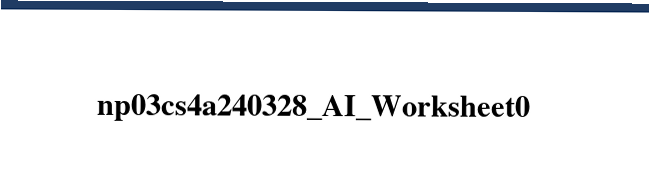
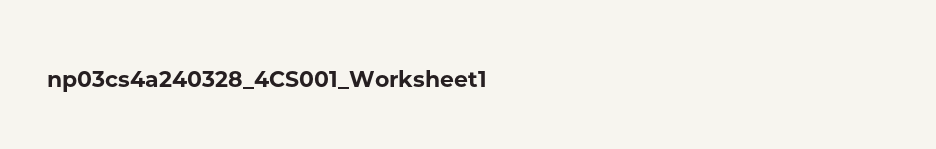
[96,93,530,124] np03cs4a240328_AI_Worksheet0 -> [47,70,487,92] np03cs4a240328_4CS001_Worksheet1

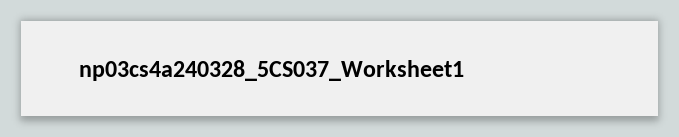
[47,70,487,92] np03cs4a240328_4CS001_Worksheet1 -> [79,60,464,81] np03cs4a240328_5CS037_Worksheet1

